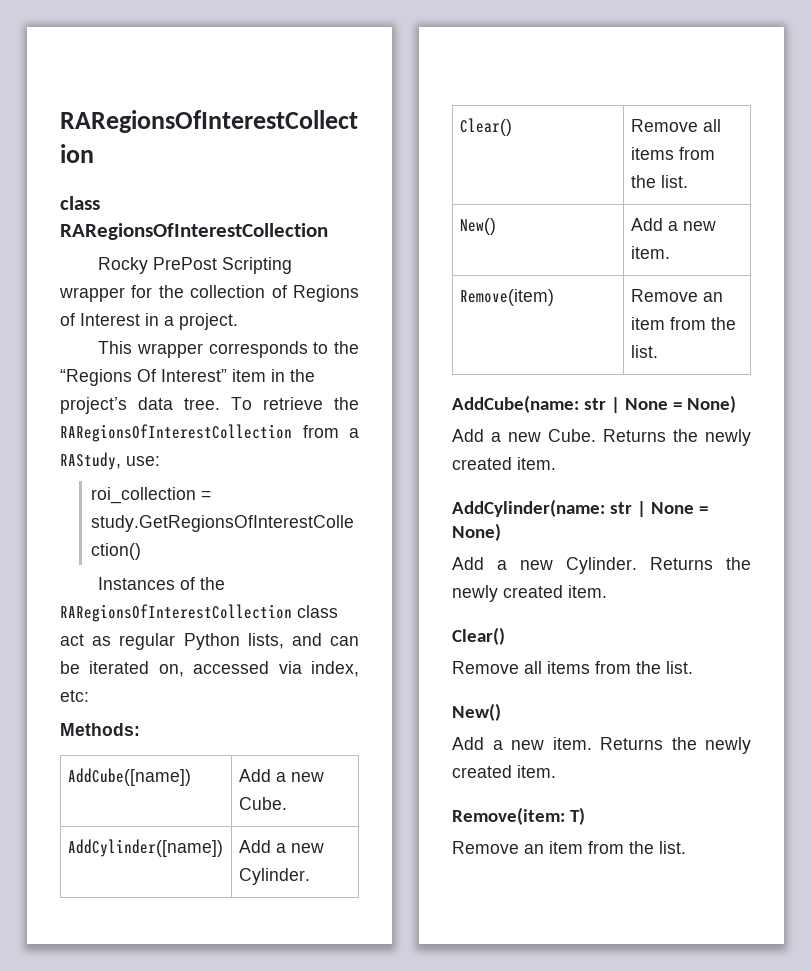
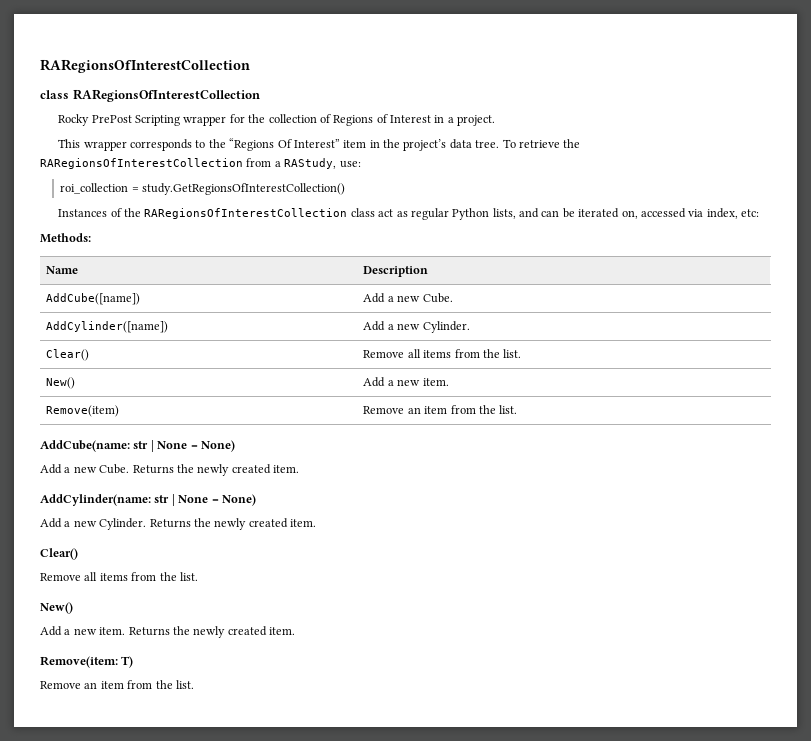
(140, 729) none -> [46,266,79,274] [363,266,429,277] // Name | Description

